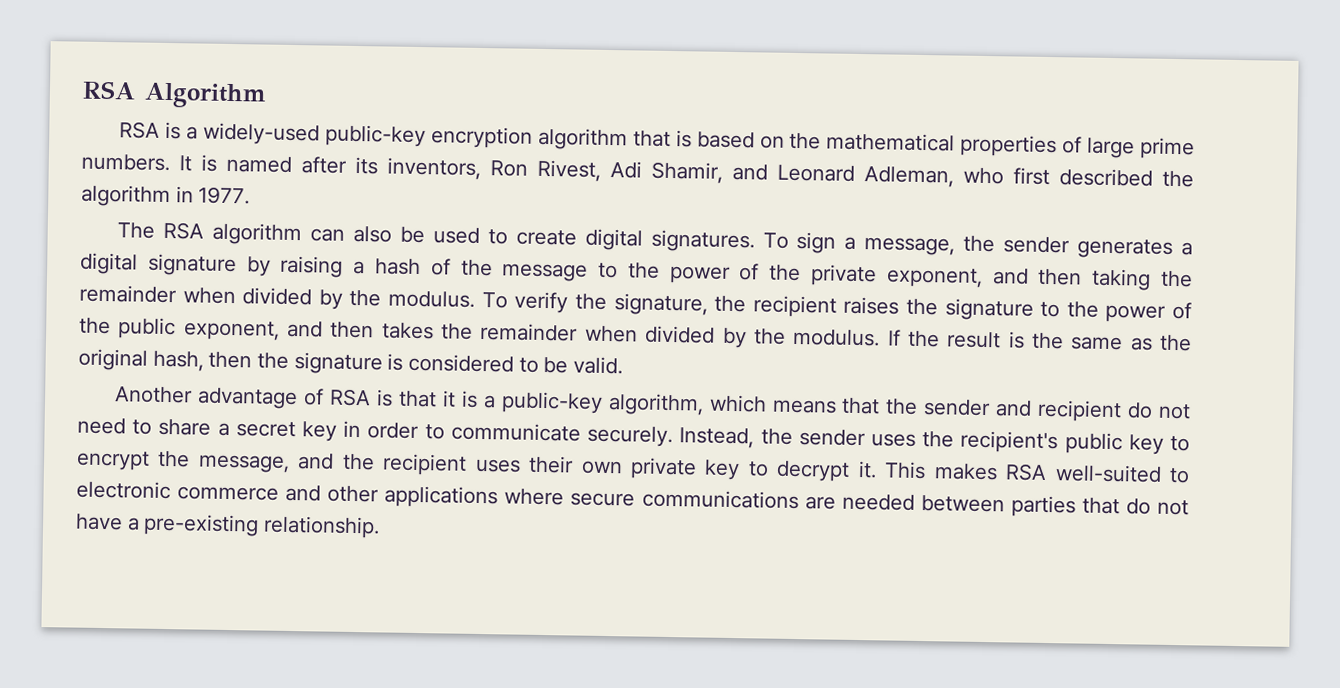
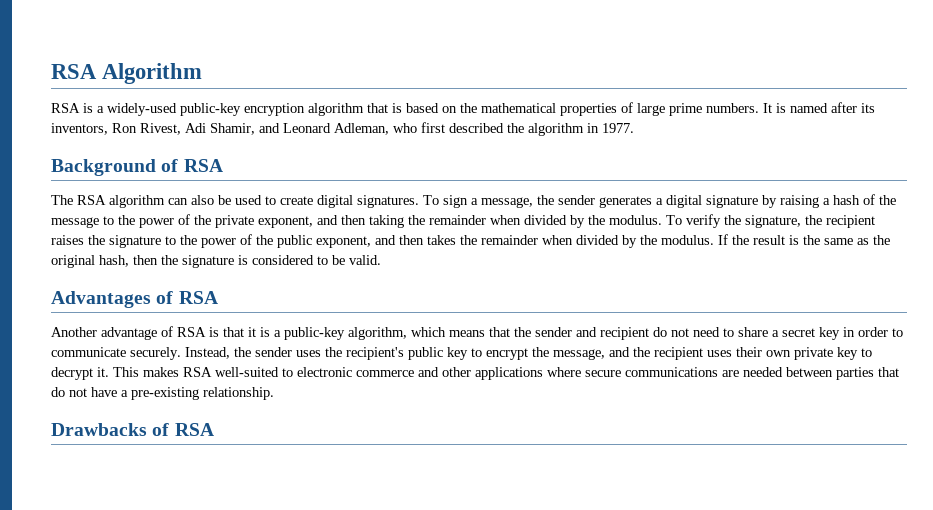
(251, 195) none -> [51,159,223,176] // Background of RSA
(624, 365) none -> [51,291,218,308] // Advantages of RSA
(381, 527) none -> [51,423,214,436] // Drawbacks of RSA

